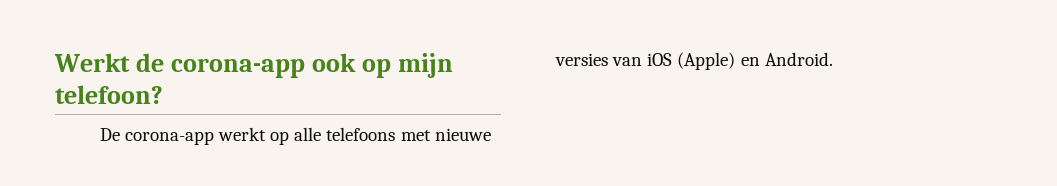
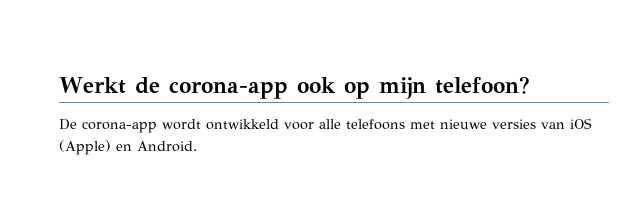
[218,127,290,145] werkt op -> [162,119,314,130] wordt ontwikkeld voor

